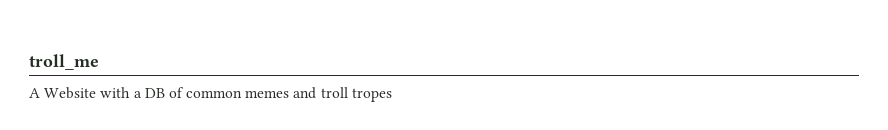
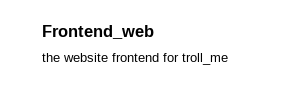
[29,54,99,70] [29,87,392,102] troll_me // A Website with a DB of common memes and troll tropes -> [42,25,154,39] [42,53,228,65] Frontend_web // the website frontend for troll_me

